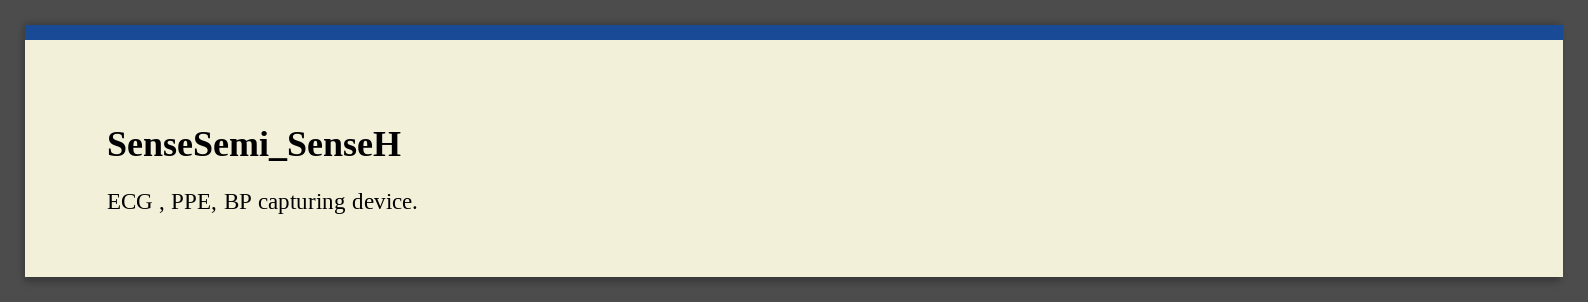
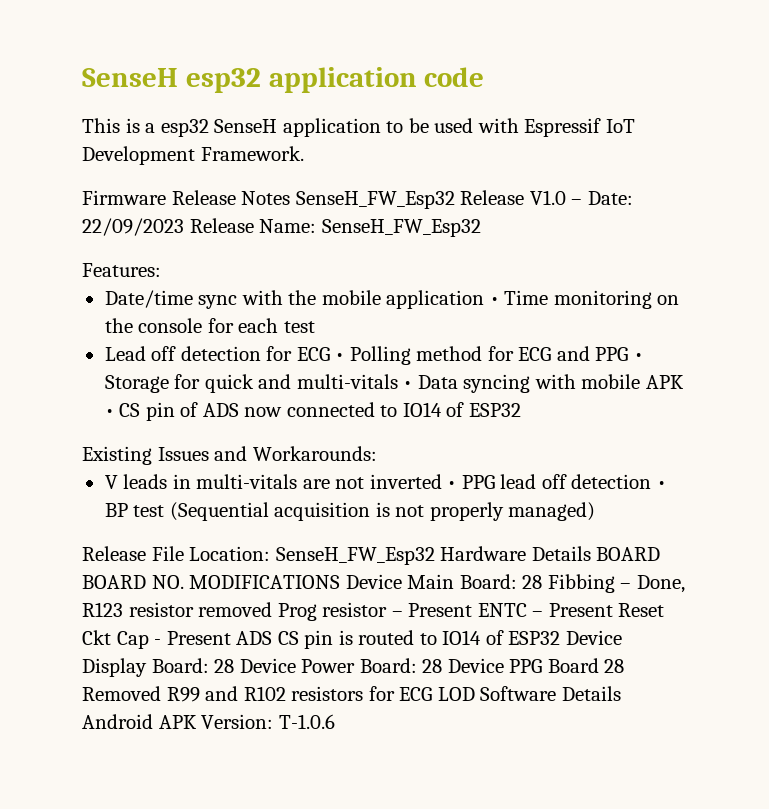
[107,131,401,161] [107,193,419,214] SenseSemi_SenseH // ECG , PPE, BP capturing device. -> [82,67,485,93] [82,118,635,137] [82,146,304,165] [82,190,633,209] [82,218,481,237] [82,263,161,277] [104,290,680,309] [104,318,315,333] [104,346,643,365] [104,374,684,393] [104,402,521,421] [82,446,377,465] [104,474,666,489] [104,502,596,521] [82,546,661,565] [82,574,685,593] [82,602,665,621] [82,630,622,649] [82,658,625,677] [82,686,621,702] [82,714,335,729] SenseH esp32 application code // This is a esp32 SenseH application to be used with Espressif IoT Development Framework. // Firmware Release Notes SenseH_FW_Esp32 Release V1.0 – Date: 22/09/2023 Release Name: SenseH_FW_Esp32 // Features: // Date/time sync with the mobile application • Time monitoring on the console for each test // Lead off detection for ECG • Polling method for ECG and PPG • Storage for quick and multi-vitals • Data syncing with mobile APK • CS pin of ADS now connected to IO14 of ESP32 // Existing Issues and Workarounds: // V leads in multi-vitals are not inverted • PPG lead off detection • BP test (Sequential acquisition is not properly managed) // Release File Location: SenseH_FW_Esp32 Hardware Details BOARD BOARD NO. MODIFICATIONS Device Main Board: 28 Fibbing – Done, R123 resistor removed Prog resistor – Present ENTC – Present Reset Ckt Cap - Present ADS CS pin is routed to IO14 of ESP32 Device Display Board: 28 Device Power Board: 28 Device PPG Board 28 Removed R99 and R102 resistors for ECG LOD Software Details Android APK Version: T-1.0.6

